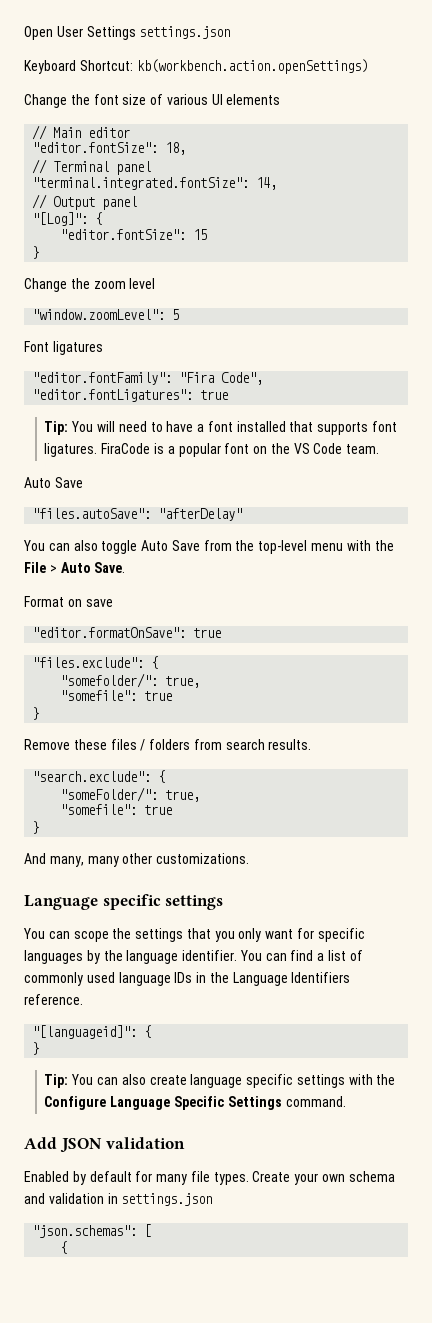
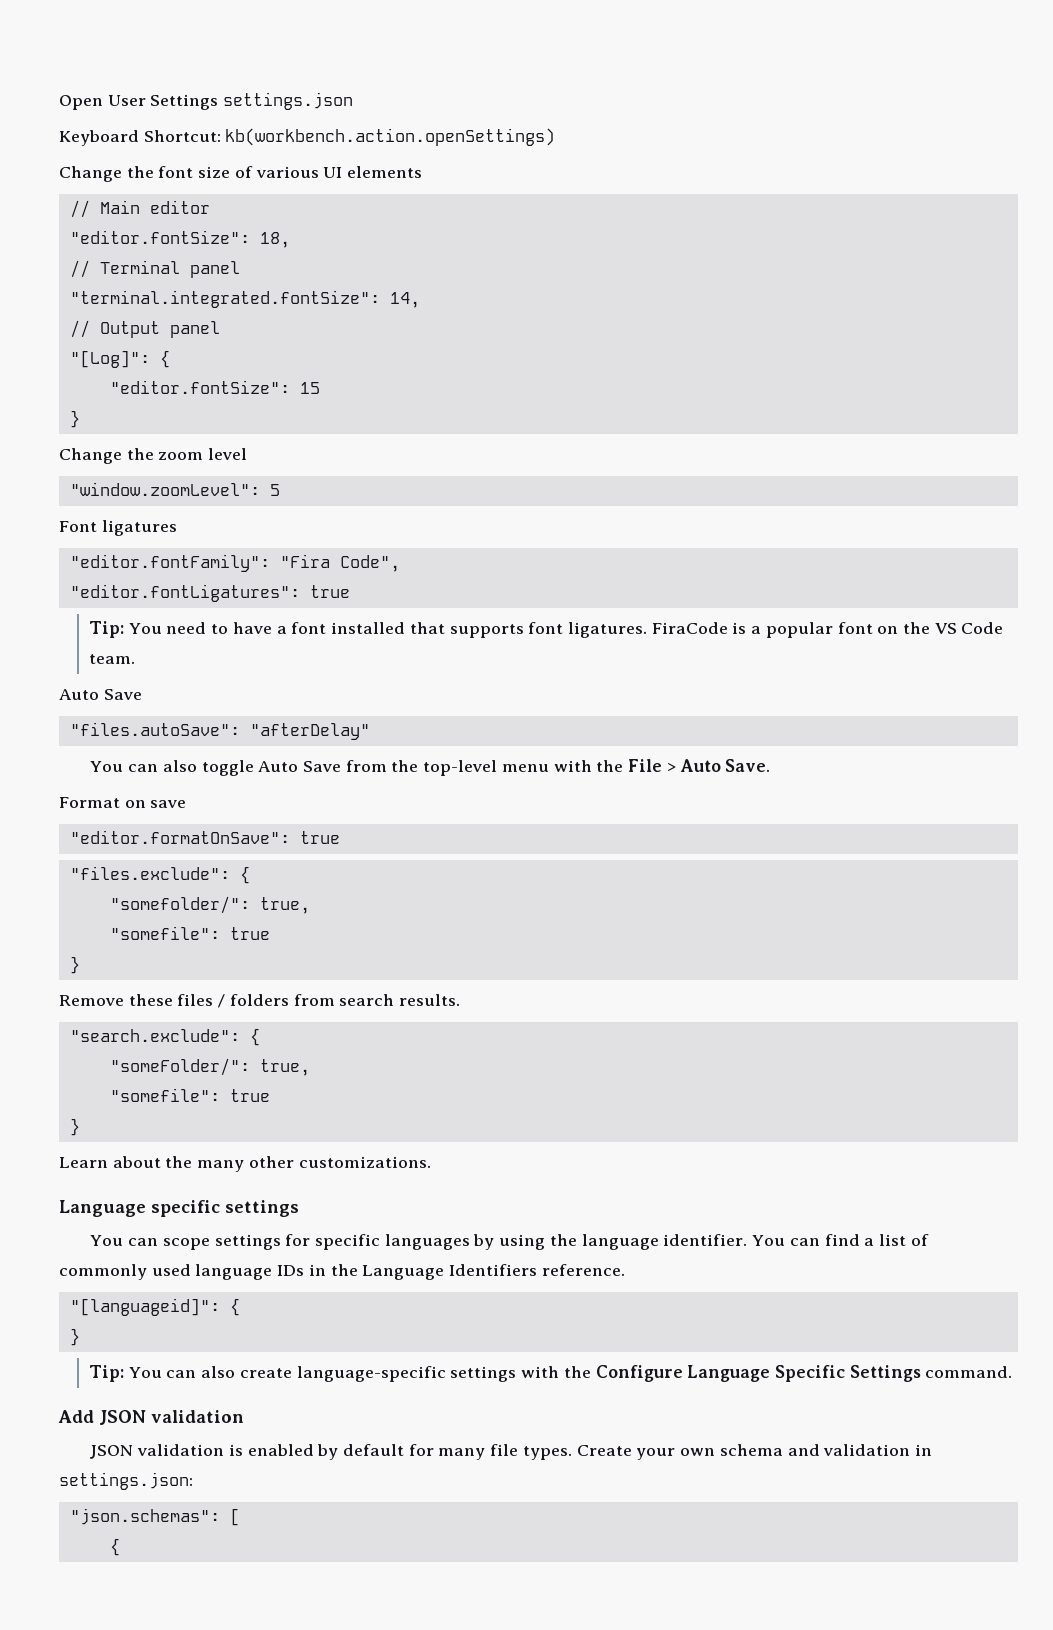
[97,421,116,432] will -> (162, 628) none
[24,853,84,867] And many, -> [59,1156,193,1168] Learn about the
[112,928,294,942] the settings that you only want -> [214,1234,281,1250] settings
(100, 957) none -> [499,1234,546,1250] using
[190,1074,294,1088] language specific -> [296,1366,446,1382] language-specific
[24,1171,69,1182] Enabled -> [90,1444,314,1459] JSON validation is enabled
[121,1193,213,1206] settings.json -> [59,1472,193,1490] settings.json:

